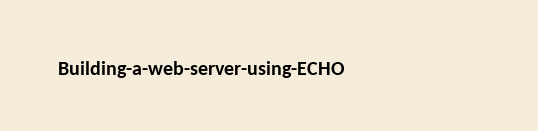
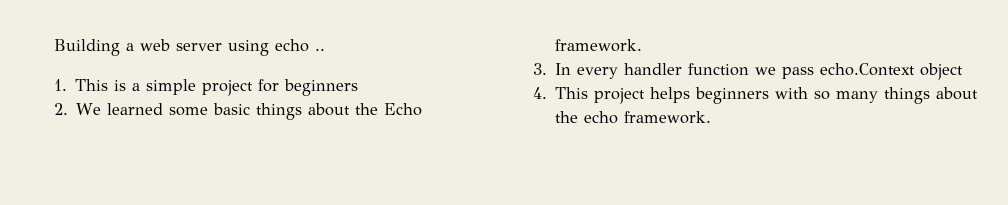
[58,61,345,78] Building-a-web-server-using-ECHO -> [54,39,325,56] [54,79,359,96] [54,103,423,120] [555,39,643,52] [533,63,964,80] [533,87,979,104] [555,111,712,124] Building a web server using echo .. // 1. This is a simple project for beginners // 2. We learned some basic things about the Echo framework. // 3. In every handler function we pass echo.Context object // 4. This project helps beginners with so many things about the echo framework.

